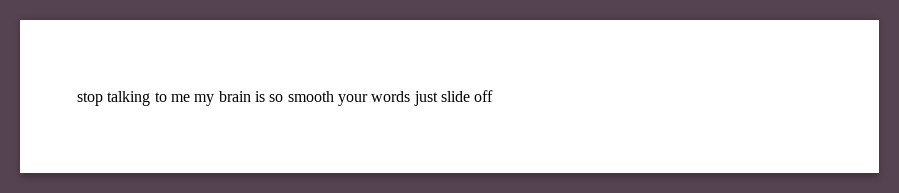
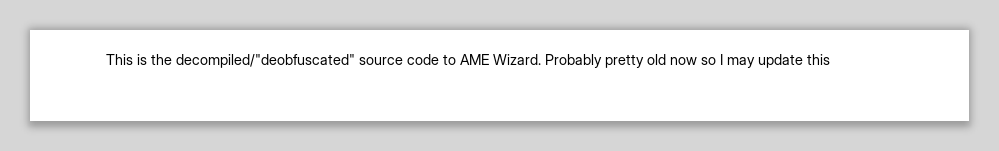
[77,90,494,106] stop talking to me my brain is so smooth your words just slide off -> [106,54,830,68] This is the decompiled/"deobfuscated" source code to AME Wizard. Probably pretty old now so I may update this

